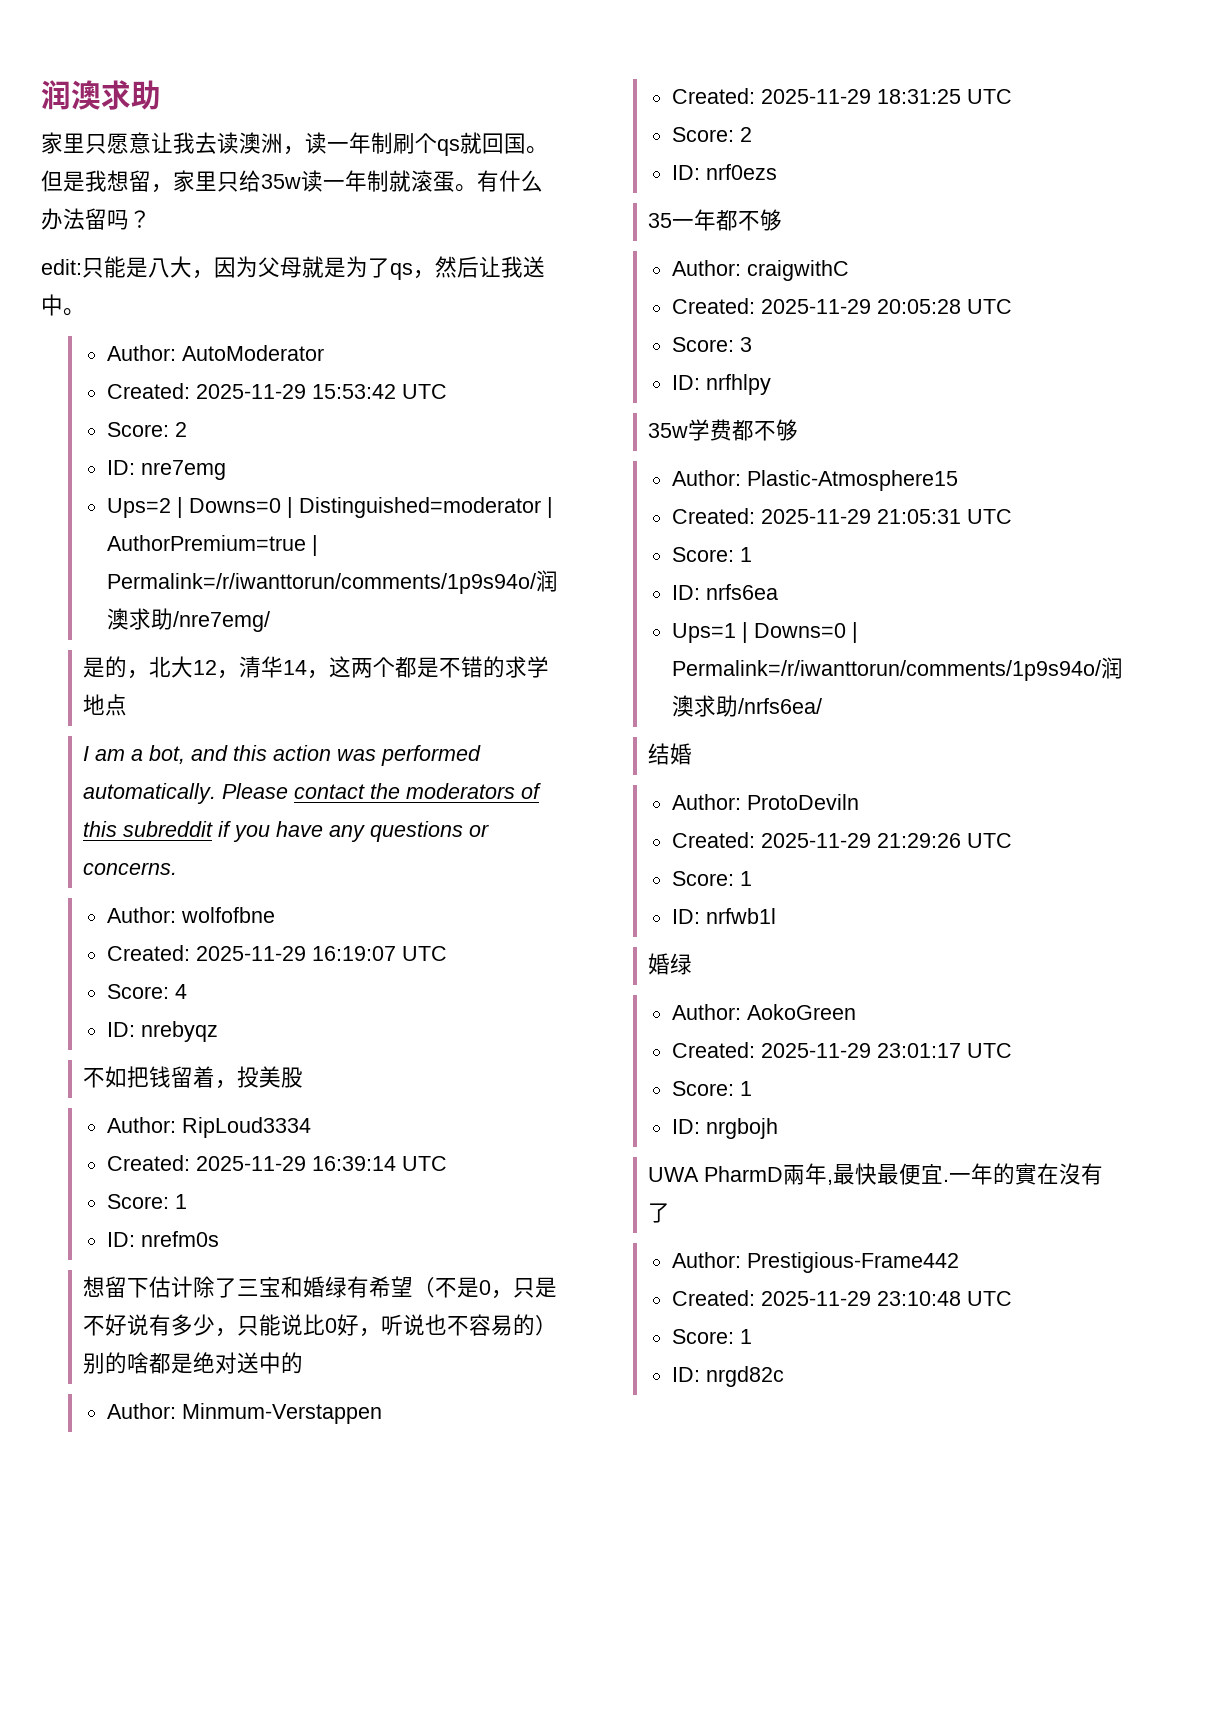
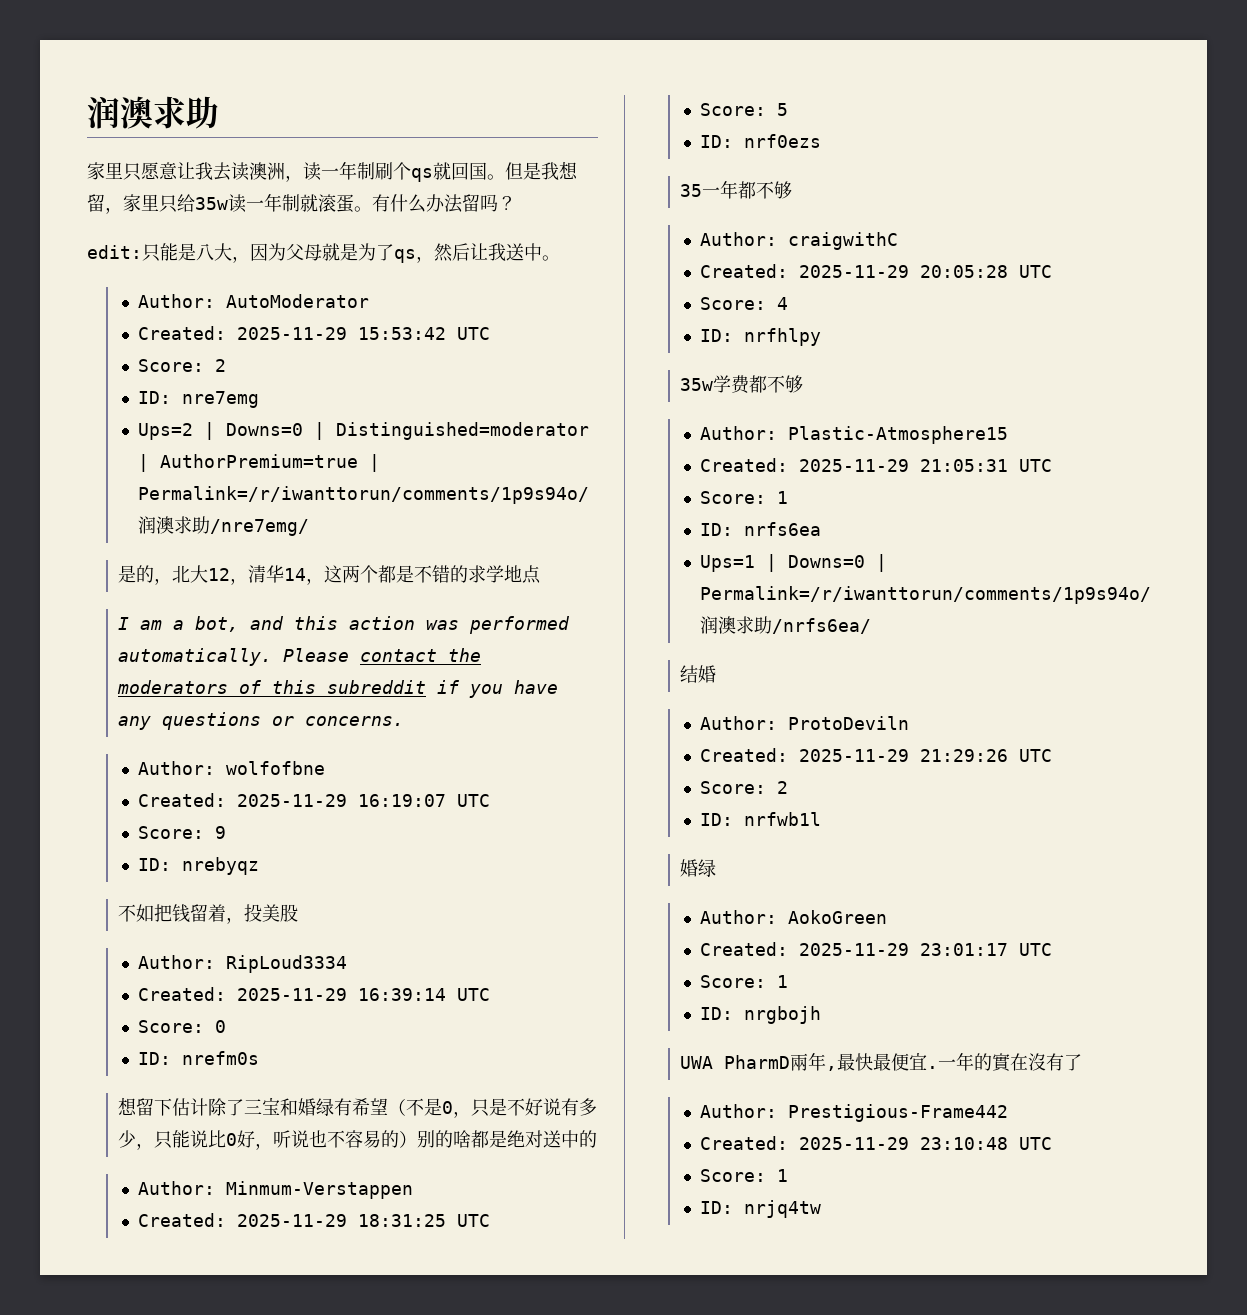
[175,984,188,999] 4 -> [215,826,227,839] 9
[175,1194,188,1209] 1 -> [215,1020,227,1033] 0
[740,127,753,142] 2 -> [777,103,789,116] 5
[740,337,753,352] 3 -> [777,297,789,310] 4
[740,871,753,886] 1 -> [777,781,789,794] 2
[706,1366,785,1387] nrgd82c -> [744,1200,822,1218] nrjq4tw

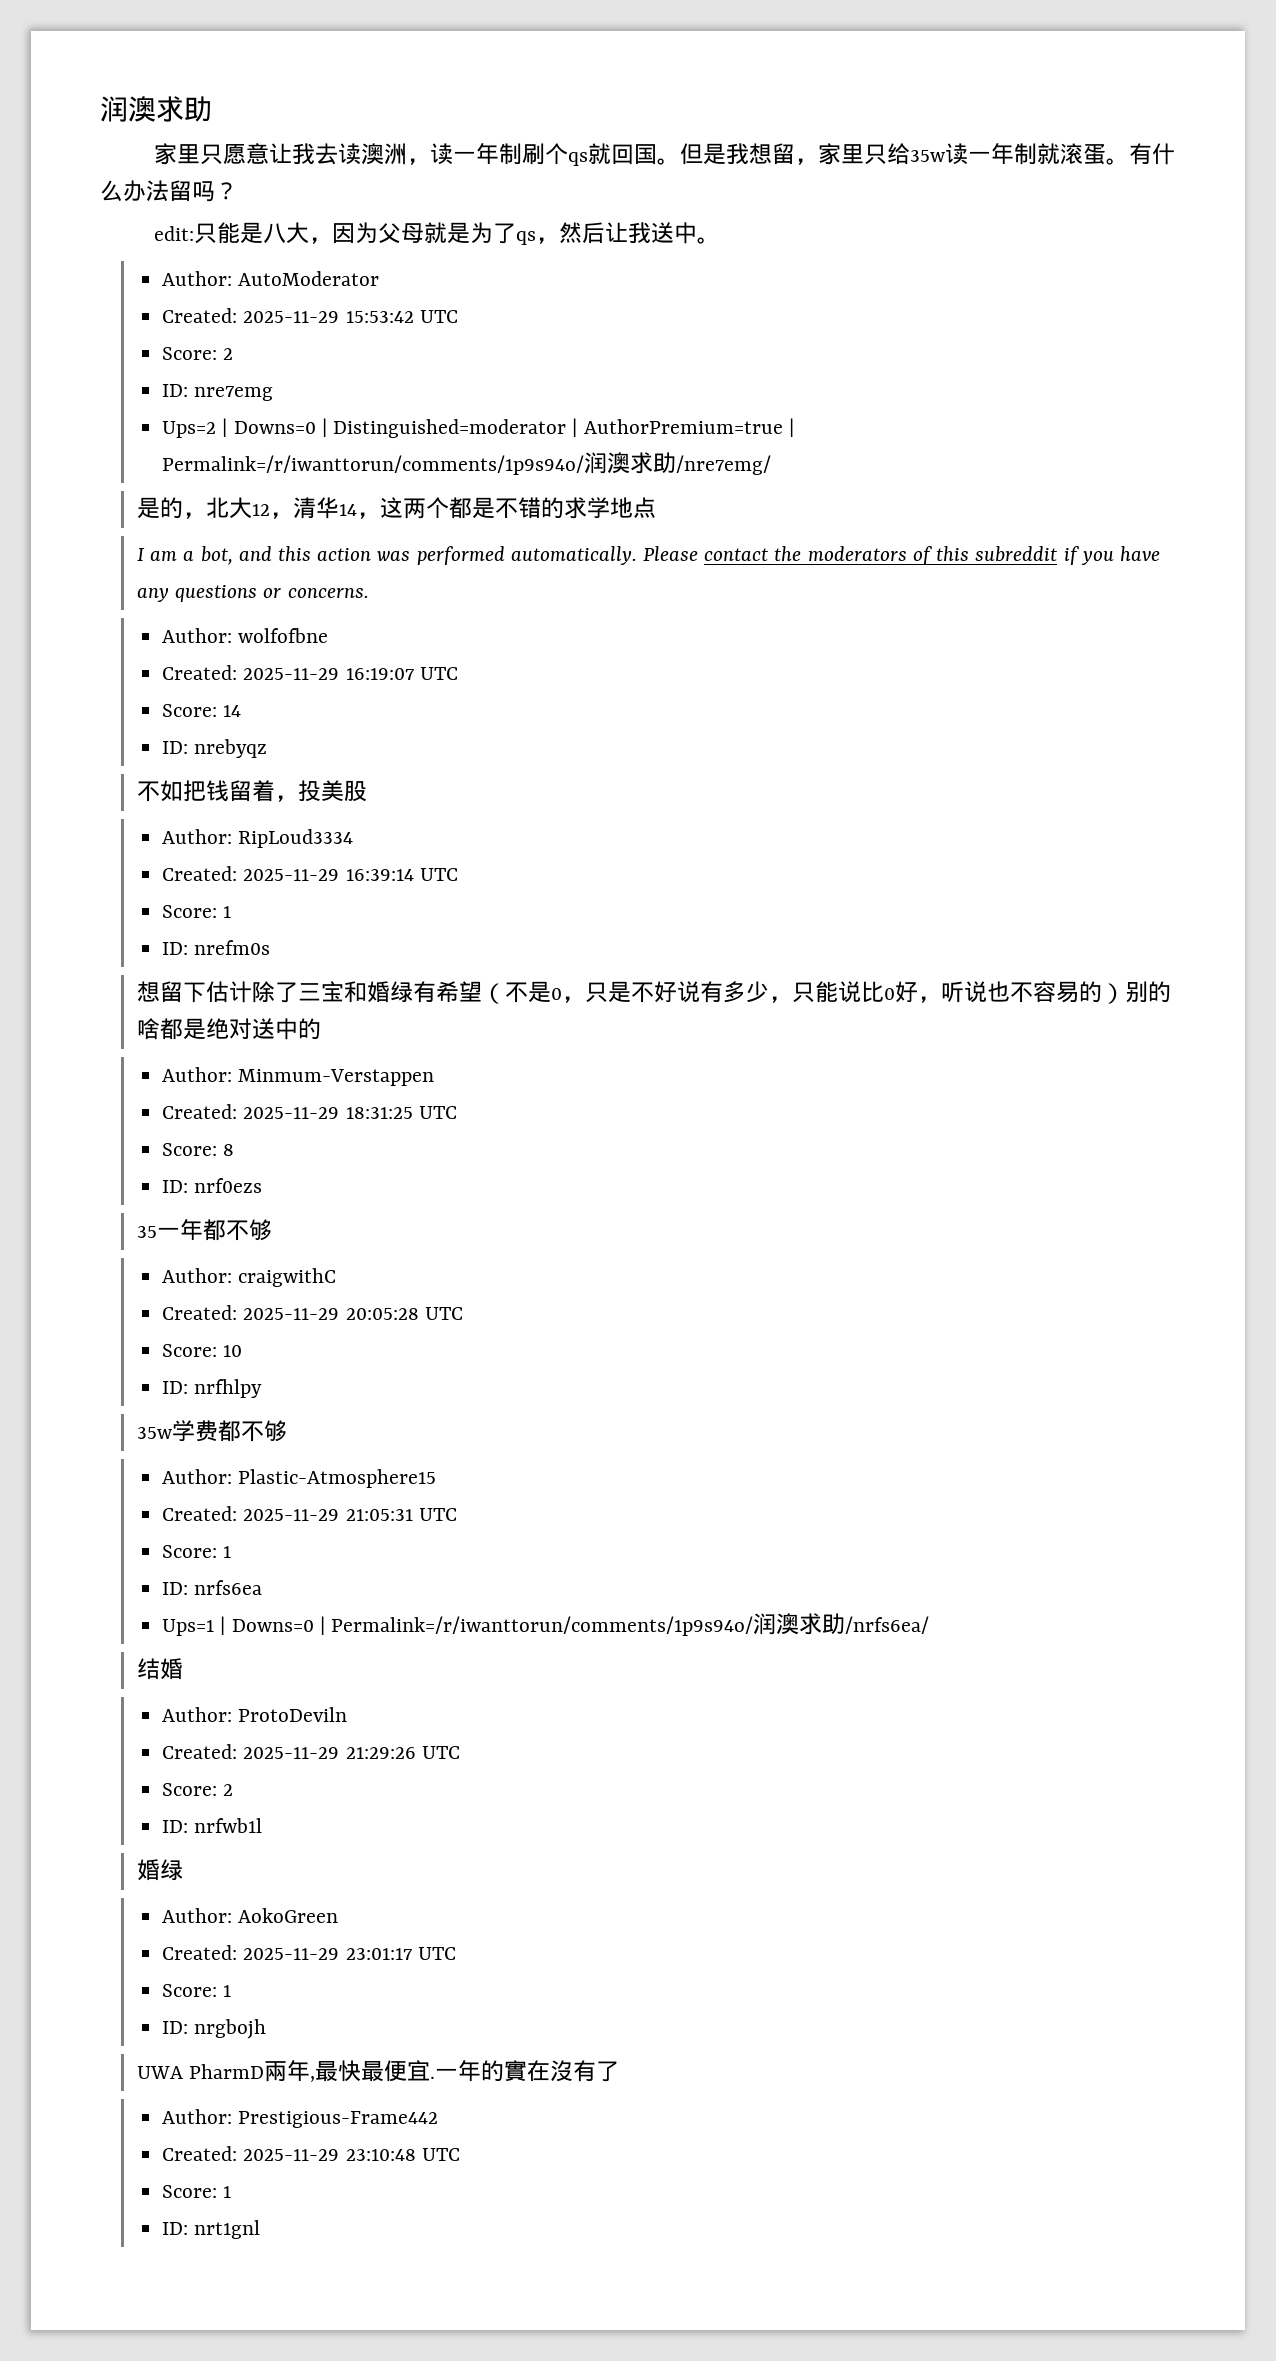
[215,826,227,839] 9 -> [223,705,242,717] 14
[215,1020,227,1033] 0 -> [223,906,232,918] 1
[777,103,789,116] 5 -> [223,1144,235,1156] 8
[777,297,789,310] 4 -> [223,1345,243,1357] 10
[744,1200,822,1218] nrjq4tw -> [194,2220,261,2239] nrt1gnl

